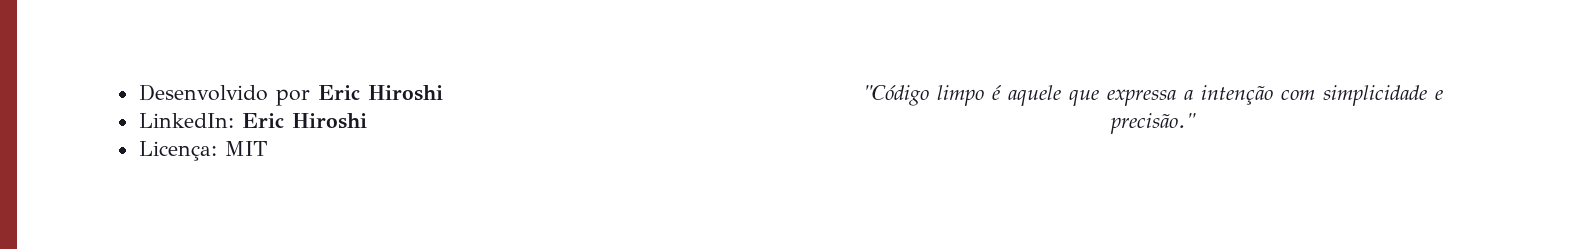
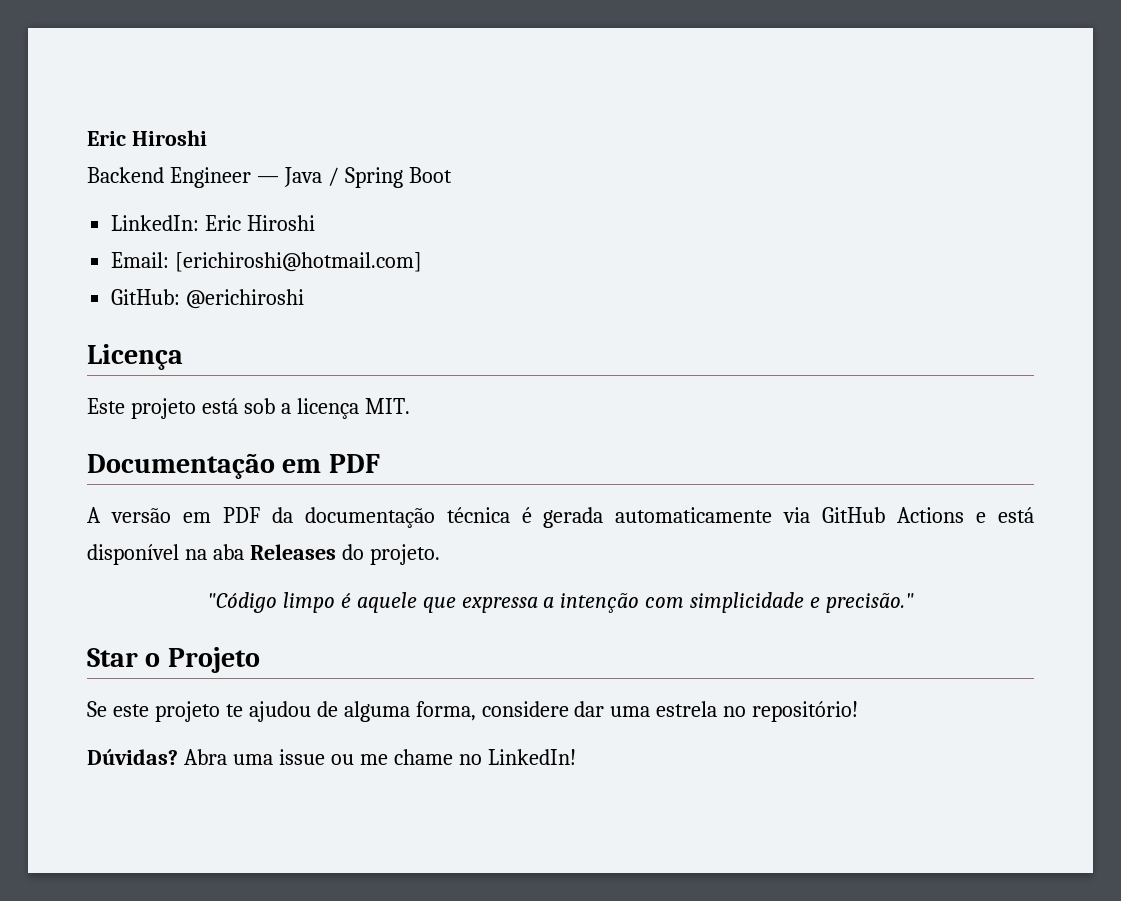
[138,84,443,106] [138,113,367,129] [138,141,267,161] Desenvolvido por Eric Hiroshi // LinkedIn: Eric Hiroshi // Licença: MIT -> [87,130,207,146] [87,167,452,188] [111,215,316,231] [111,252,423,272] [111,289,305,309] [87,344,183,370] [87,398,410,419] [87,453,380,479] [87,507,1035,528] [87,544,440,565] Eric Hiroshi // Backend Engineer — Java / Spring Boot // LinkedIn: Eric Hiroshi // Email: [erichiroshi@hotmail.com] // GitHub: @erichiroshi // Licença // Este projeto está sob a licença MIT. // Documentação em PDF // A versão em PDF da documentação técnica é gerada automaticamente via GitHub Actions e está disponível na aba Releases do projeto.
(1196, 123) none -> [87,647,260,673] [87,701,859,722] [87,749,576,765] // Star o Projeto // Se este projeto te ajudou de alguma forma, considere dar uma estrela no repositório! // Dúvidas? Abra uma issue ou me chame no LinkedIn!

